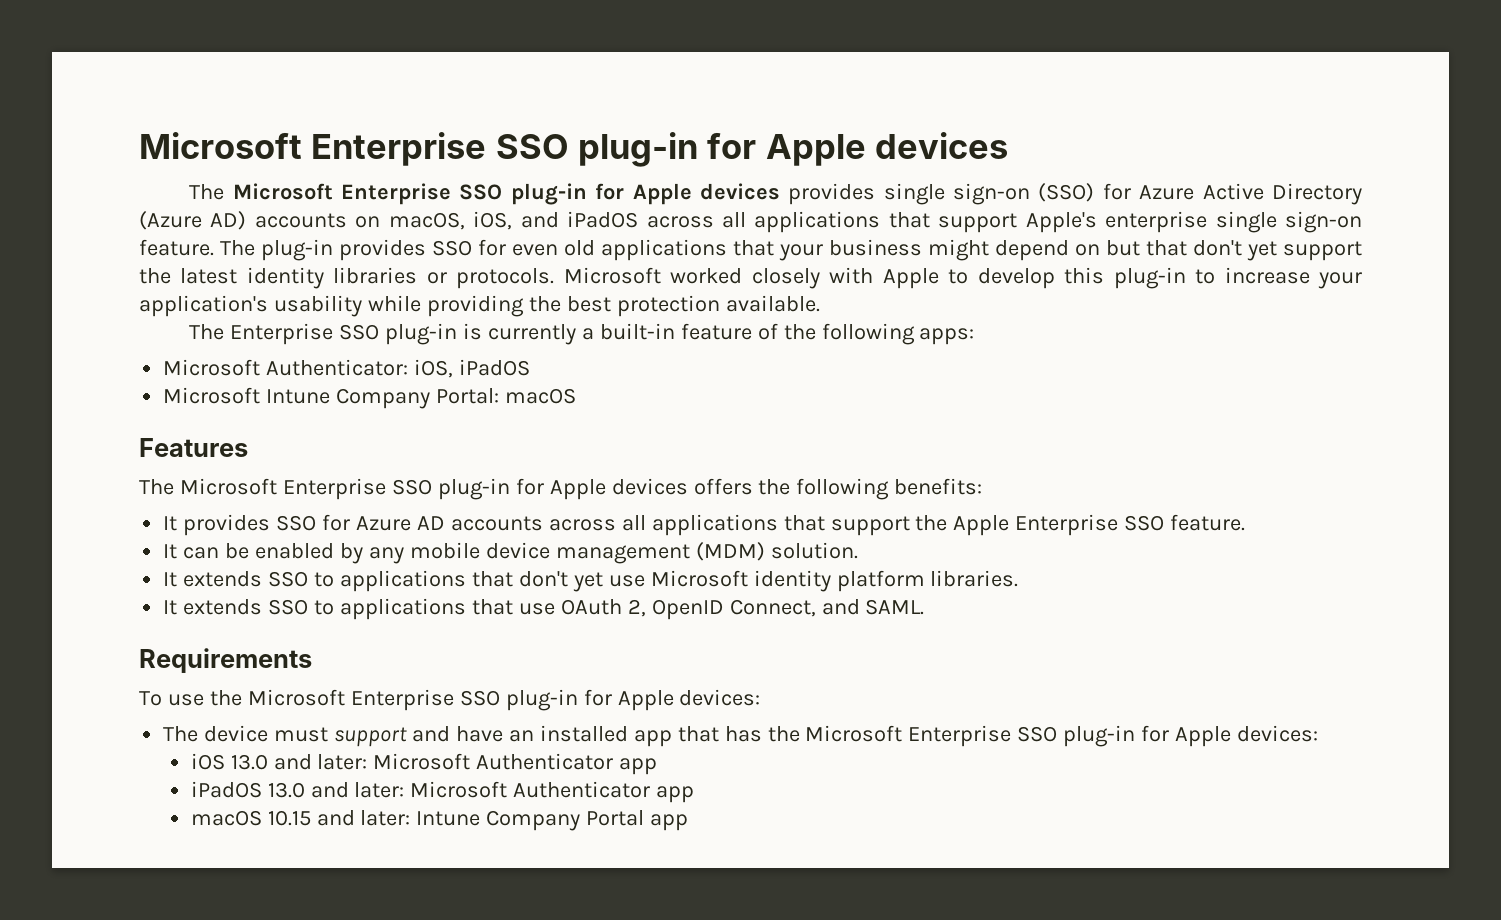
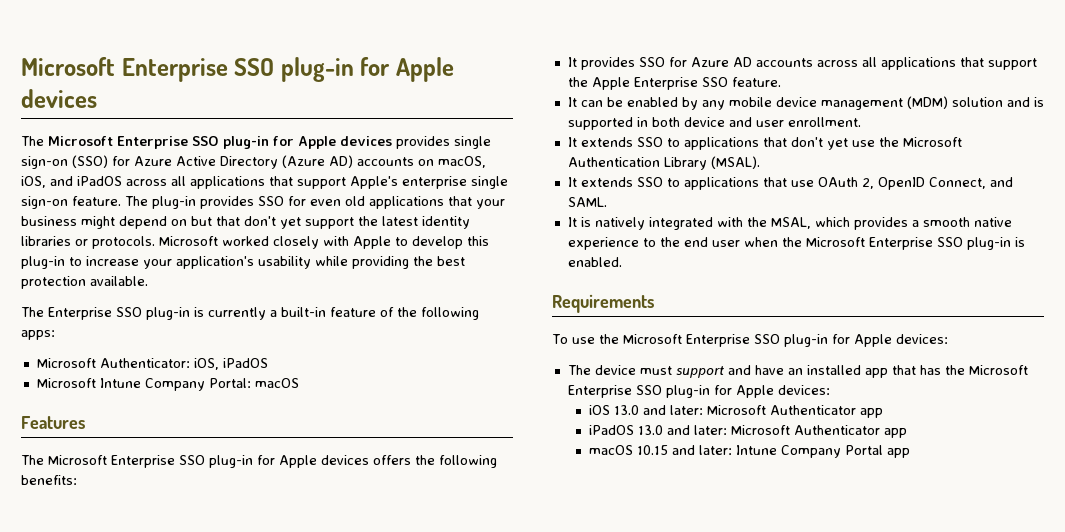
[770,542,858,559] solution. -> [951,97,1044,107] [567,117,861,130] solution and is supported in both device and user enrollment.
[650,570,1019,592] Microsoft identity platform libraries. -> [878,137,962,147] [567,156,760,170] the Microsoft Authentication Library (MSAL).
(925, 607) none -> [567,217,1012,230] [567,237,1025,250] [567,257,622,267] // It is natively integrated with the MSAL, which provides a smooth native experience to the end user when the Microsoft Enterprise SSO plug-in is enabled.

